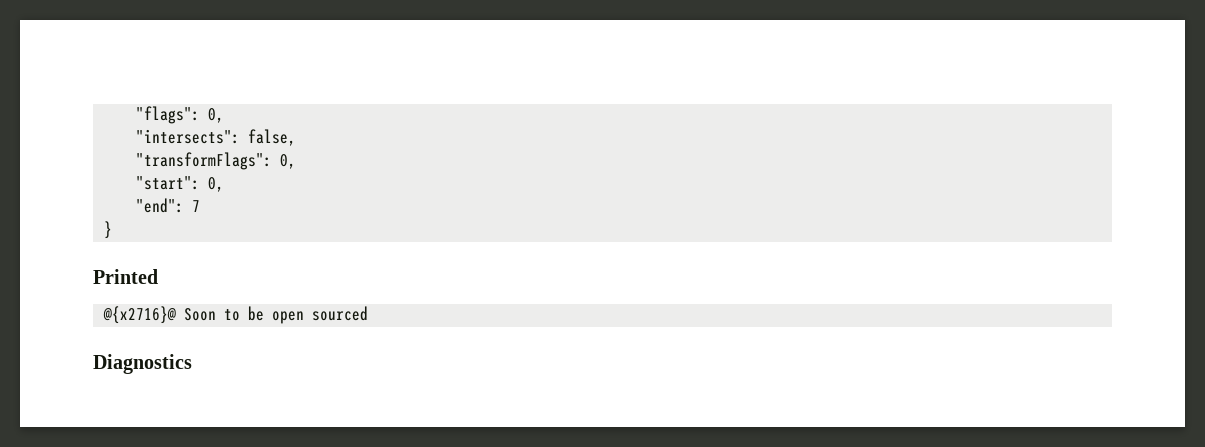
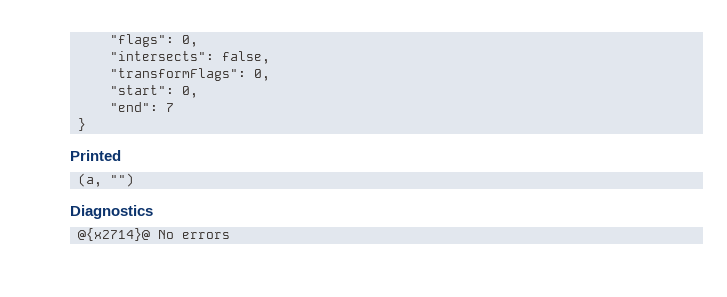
[103,306,369,324] [93,354,192,374] @{x2716}@ Soon to be open sourced // Diagnostics -> [77,173,134,187] [70,205,153,219] [77,228,230,241] (a, "") // Diagnostics // @{x2714}@ No errors

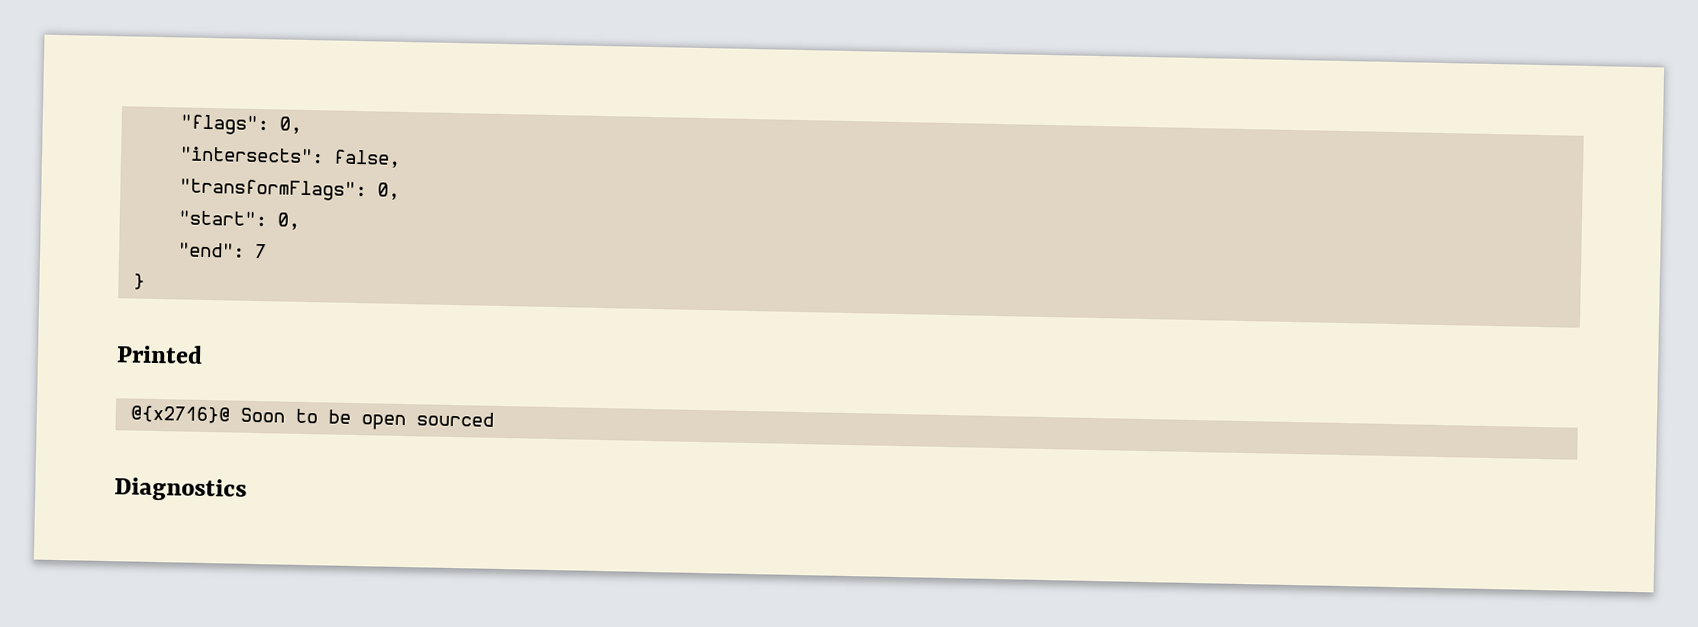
[77,173,134,187] [70,205,153,219] [77,228,230,241] (a, "") // Diagnostics // @{x2714}@ No errors -> [129,405,494,431] [114,477,247,502] @{x2716}@ Soon to be open sourced // Diagnostics

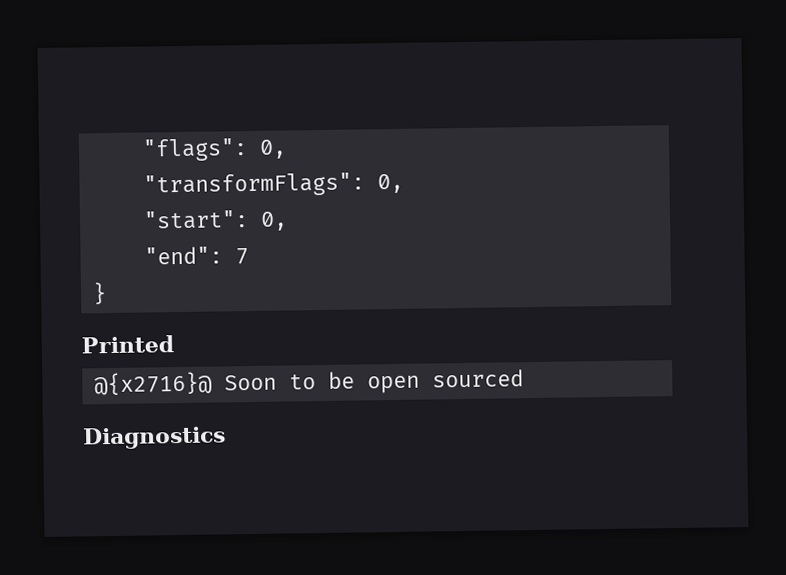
[178,146,401,168] // "intersects": false, -> (288, 149) none

